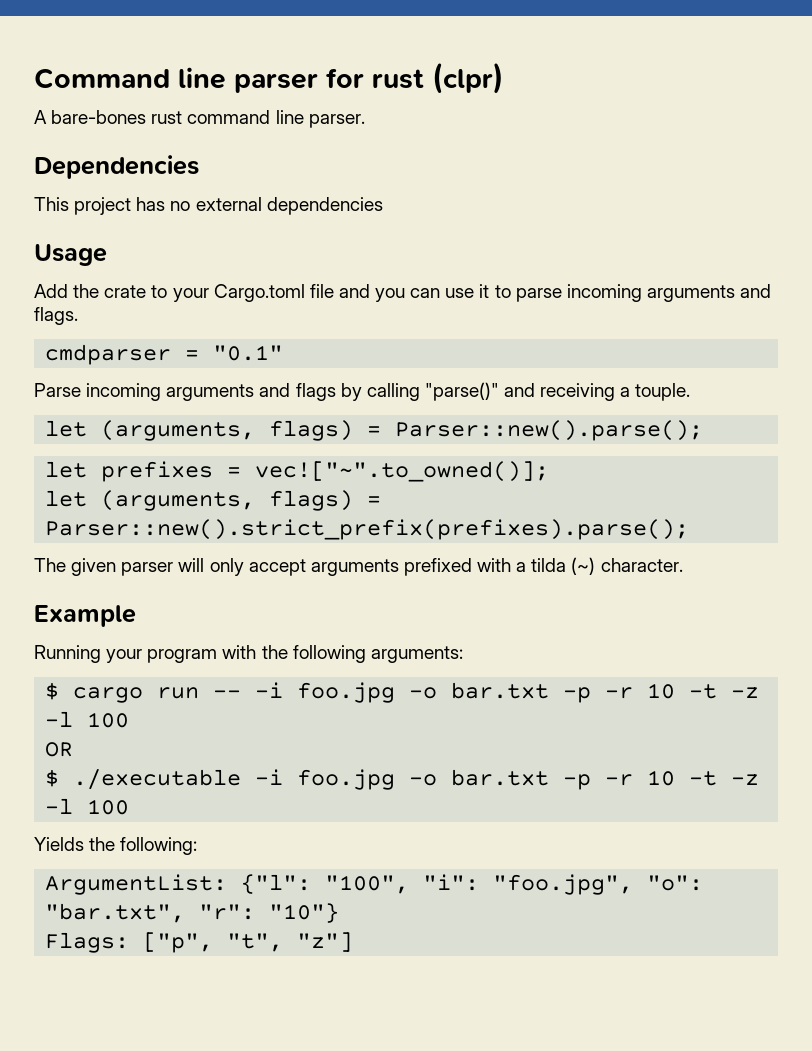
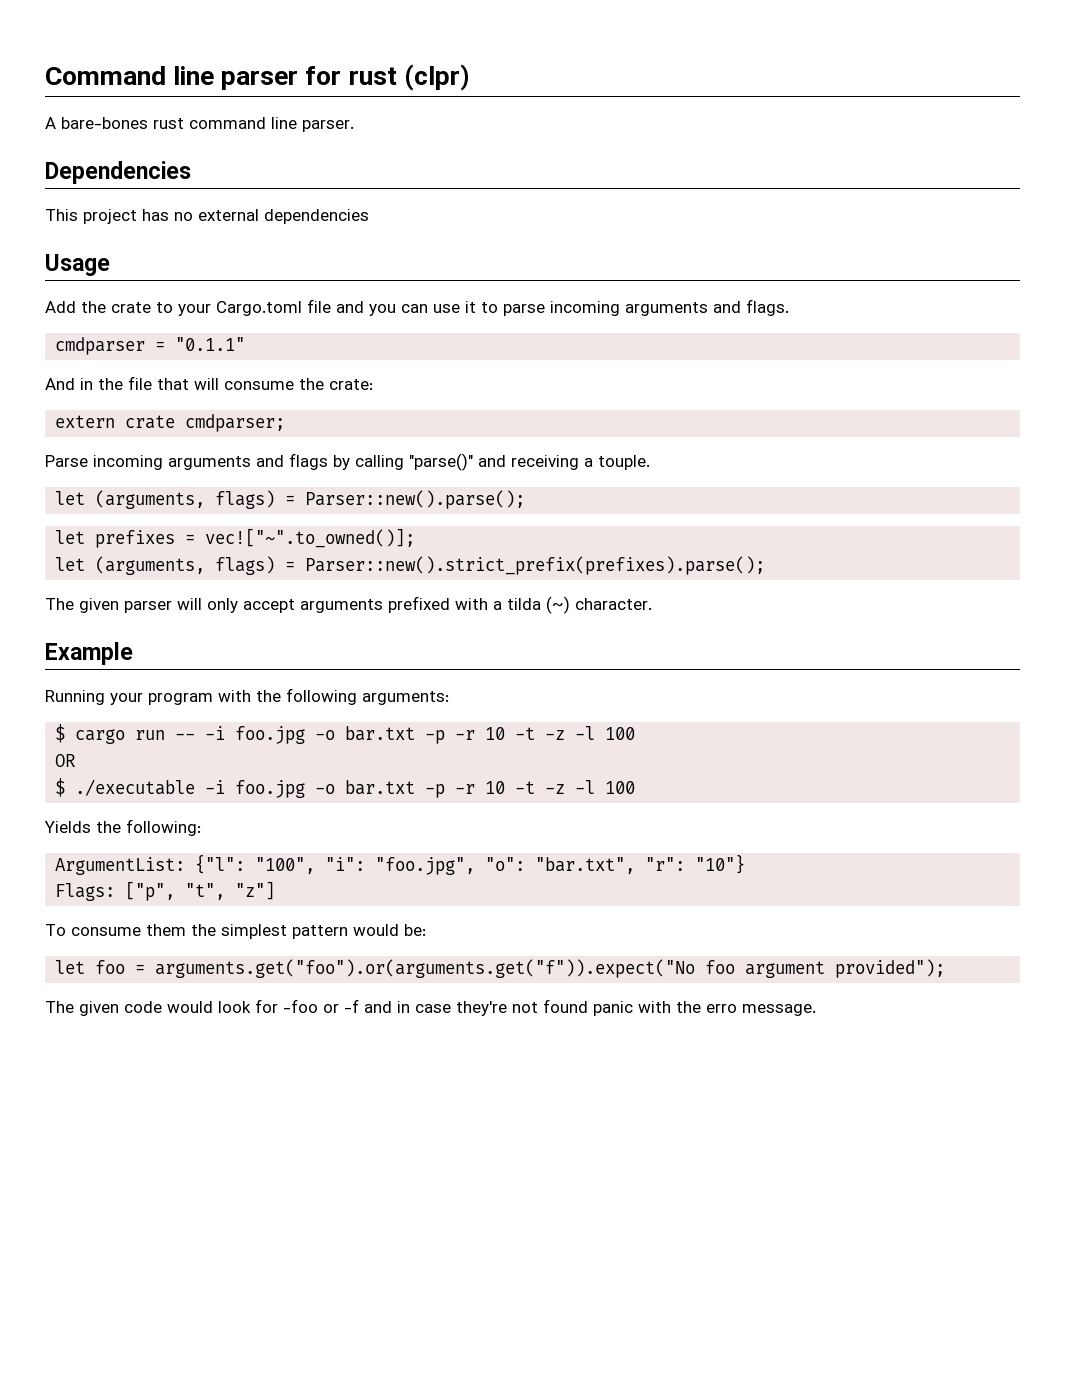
[213,345,284,361] "0.1" -> [175,337,246,351] [45,376,373,390] [55,414,286,432] "0.1.1" // And in the file that will consume the crate: // extern crate cmdparser;
(354, 942) none -> [45,924,426,939] [55,959,946,978] [45,999,816,1016] // To consume them the simplest pattern would be: // let foo = arguments.get("foo").or(arguments.get("f")).expect("No foo argument provided"); // The given code would look for -foo or -f and in case they're not found panic with the erro message.

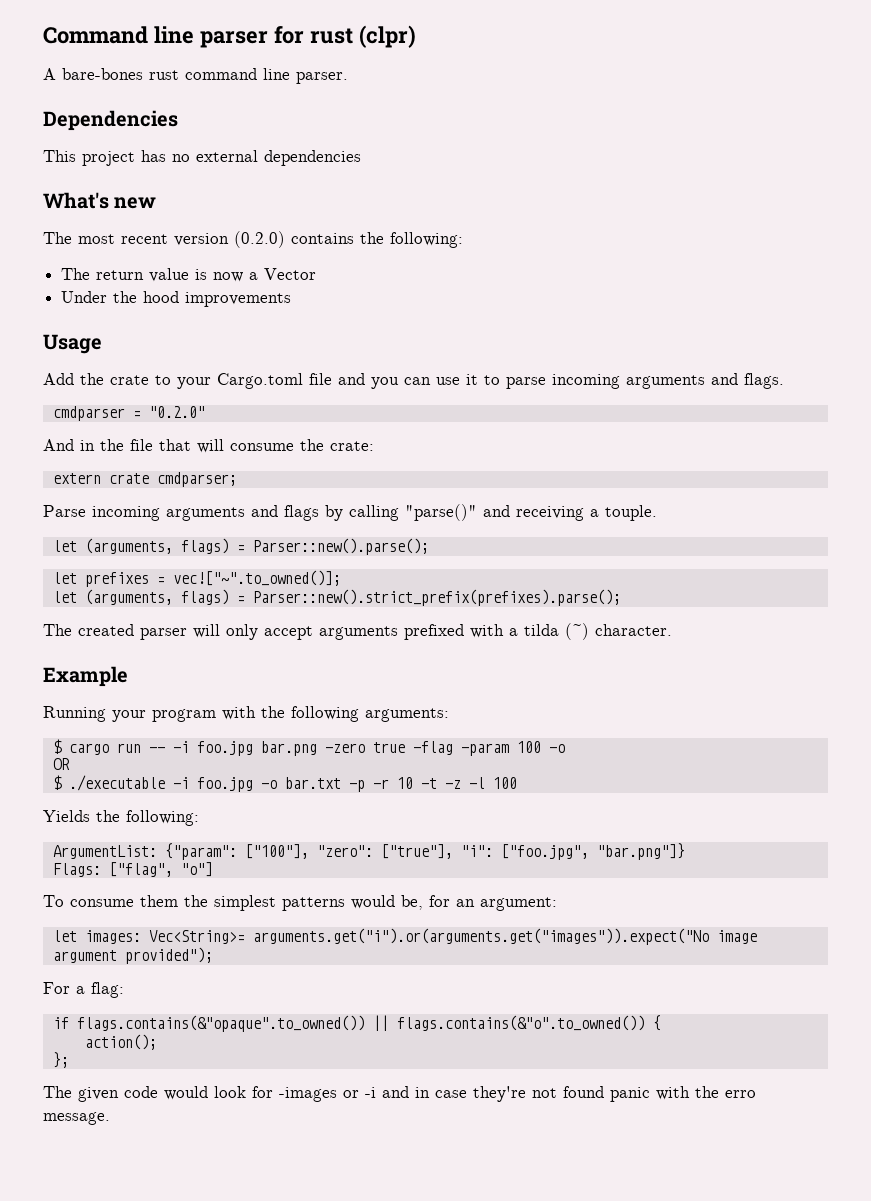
(369, 216) none -> [43,192,157,209] [43,231,463,248] [61,268,317,282] [61,291,292,307] // What's new // The most recent version (0.2.0) contains the following: // The return value is now a Vector // Under the hood improvements
[175,337,246,351] "0.1.1" -> [148,406,205,418] "0.2.0"
[79,598,119,613] given -> [78,624,134,636] created
[315,726,636,744] -o bar.txt -p -r 10 -t -z -l 100 -> [260,741,565,756] bar.png -zero true -flag -param 100 -o
[195,854,746,875] [55,881,276,901] {"l": "100", "i": "foo.jpg", "o": "bar.txt", "r": "10"} // Flags: ["p", "t", "z"] -> [164,843,685,860] [52,862,213,877] {"param": ["100"], "zero": ["true"], "i": ["foo.jpg", "bar.png"]} // Flags: ["flag", "o"]
[292,924,426,939] [55,959,946,978] pattern would be: // let foo = arguments.get("foo").or(arguments.get("f")).expect("No foo argument provided"); -> [282,895,557,911] [52,928,757,945] [52,947,213,964] [43,982,124,998] [52,1015,661,1032] [84,1034,157,1050] [52,1052,69,1068] patterns would be, for an argument: // let images: Vec<String>= arguments.get("i").or(arguments.get("images")).expect("No image argument provided"); // For a flag: // if flags.contains(&"opaque".to_owned()) || flags.contains(&"o".to_owned()) { // action(); // };
[283,999,359,1013] -foo or -f -> [279,1087,376,1102] -images or -i

